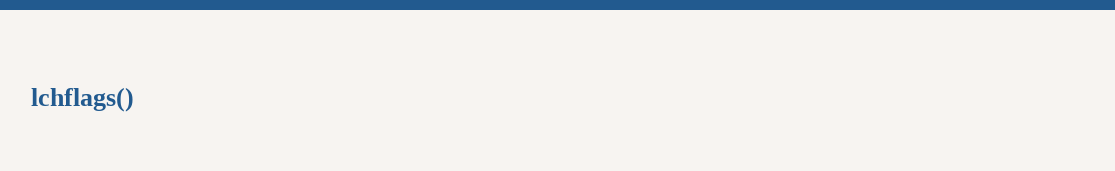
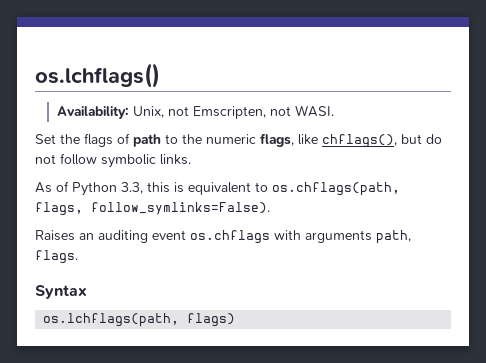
[31,87,134,112] lchflags() -> [35,63,160,88] [56,105,334,119] [35,133,442,148] [35,153,191,168] [35,181,400,196] [35,202,270,216] [35,230,411,244] [35,250,78,264] [35,285,87,299] [43,313,236,327] os.lchflags() // Availability: Unix, not Emscripten, not WASI. // Set the flags of path to the numeric flags, like chflags(), but do not follow symbolic links. // As of Python 3.3, this is equivalent to os.chflags(path, flags, follow_symlinks=False). // Raises an auditing event os.chflags with arguments path, flags. // Syntax // os.lchflags(path, flags)

